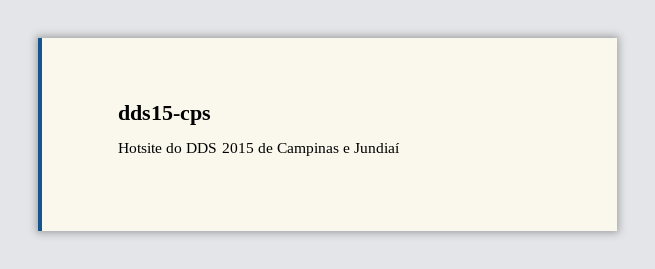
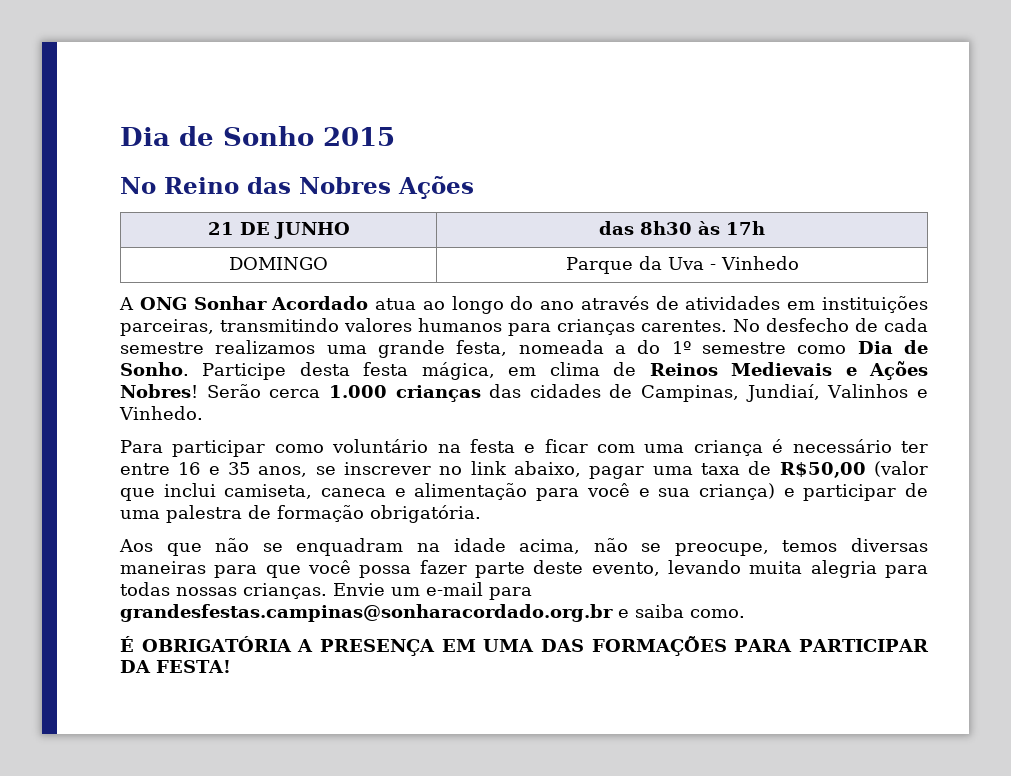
[118,105,211,125] [118,143,401,156] dds15-cps // Hotsite do DDS 2015 de Campinas e Jundiaí -> [120,126,395,146] [120,176,474,199] [207,222,350,239] [599,221,765,235] [229,257,328,270] [565,256,799,274] [119,296,928,314] [120,318,928,336] [120,340,929,358] [120,361,928,380] [120,384,928,402] [119,406,203,420] [120,439,928,457] [120,461,929,479] [120,483,929,501] [120,505,481,523] [119,538,929,556] [120,560,929,578] [120,582,532,600] [120,604,745,622] [120,636,930,656] [120,660,231,673] Dia de Sonho 2015 // No Reino das Nobres Ações // 21 DE JUNHO | das 8h30 às 17h // DOMINGO | Parque da Uva - Vinhedo // A ONG Sonhar Acordado atua ao longo do ano através de atividades em instituições parceiras, transmitindo valores humanos para crianças carentes. No desfecho de cada semestre realizamos uma grande festa, nomeada a do 1º semestre como Dia de Sonho. Participe desta festa mágica, em clima de Reinos Medievais e Ações Nobres! Serão cerca 1.000 crianças das cidades de Campinas, Jundiaí, Valinhos e Vinhedo. // Para participar como voluntário na festa e ficar com uma criança é necessário ter entre 16 e 35 anos, se inscrever no link abaixo, pagar uma taxa de R$50,00 (valor que inclui camiseta, caneca e alimentação para você e sua criança) e participar de uma palestra de formação obrigatória. // Aos que não se enquadram na idade acima, não se preocupe, temos diversas maneiras para que você possa fazer parte deste evento, levando muita alegria para todas nossas crianças. Envie um e-mail para grandesfestas.campinas@sonharacordado.org.br e saiba como. // É OBRIGATÓRIA A PRESENÇA EM UMA DAS FORMAÇÕES PARA PARTICIPAR DA FESTA!

